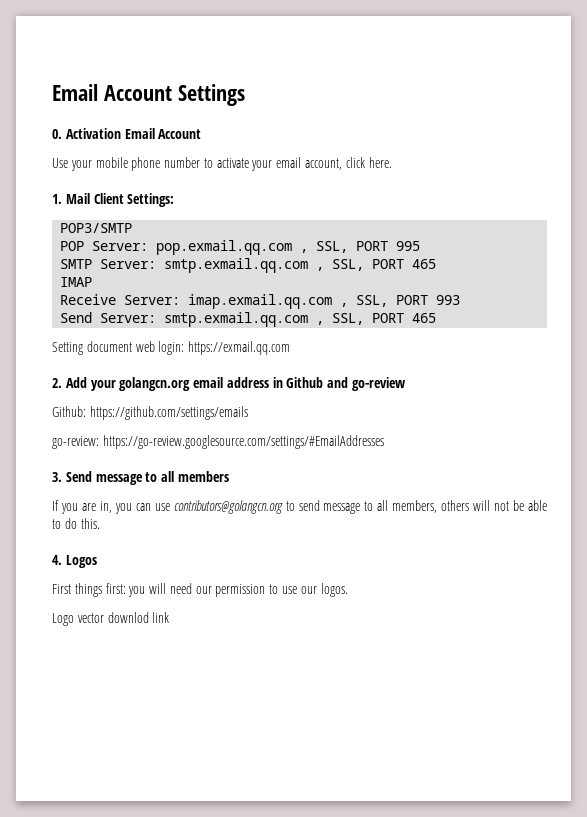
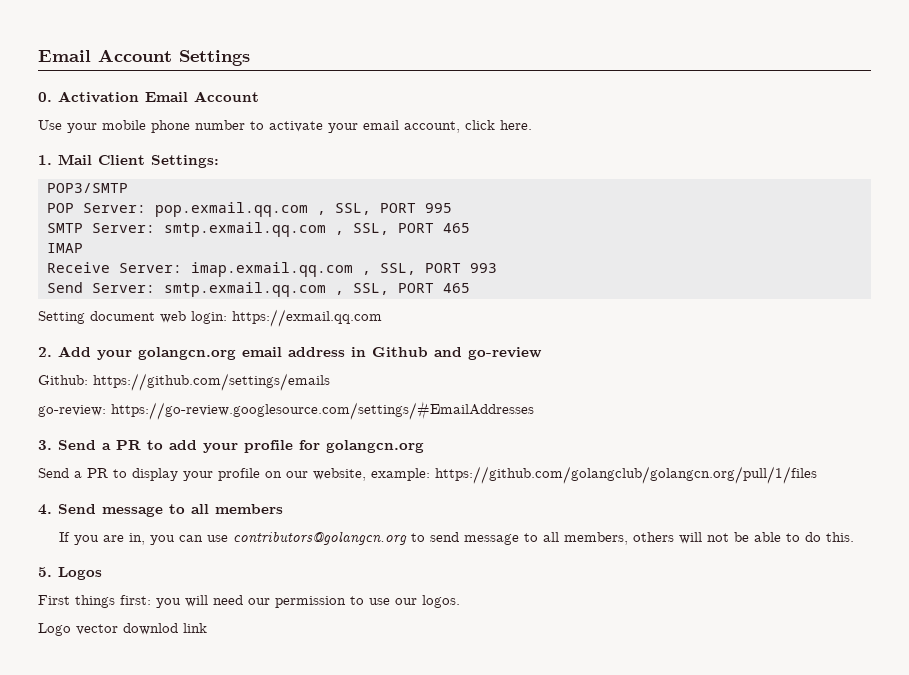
(92, 476) none -> [102,440,424,453] [38,466,817,484] [38,504,96,515] a PR to add your profile for golangcn.org // Send a PR to display your profile on our website, example: https://github.com/golangclub/golangcn.org/pull/1/files // 4. Send
[52,555,62,565] 4. -> [38,567,52,577] 5.

